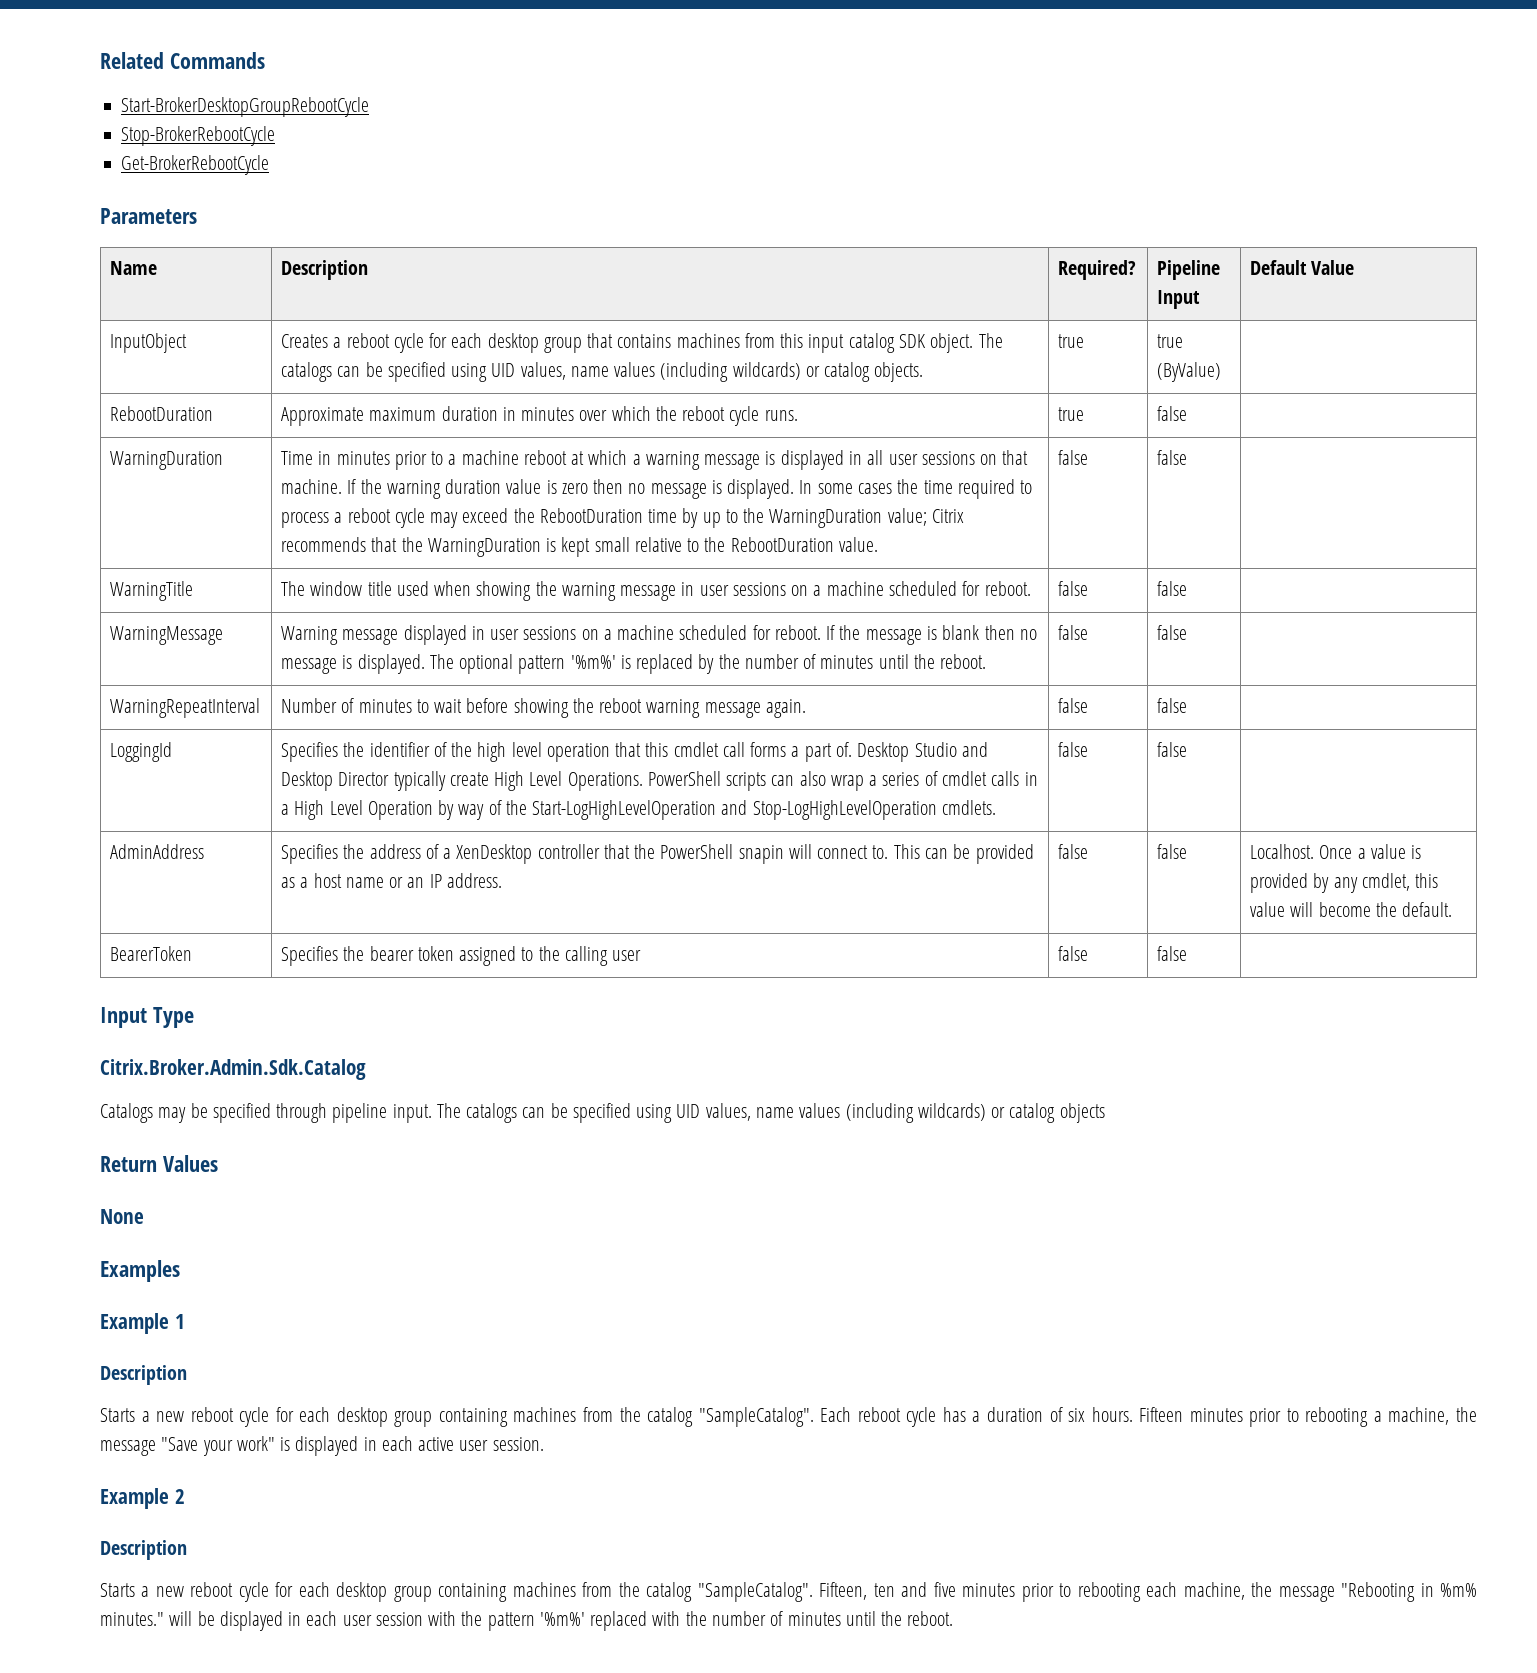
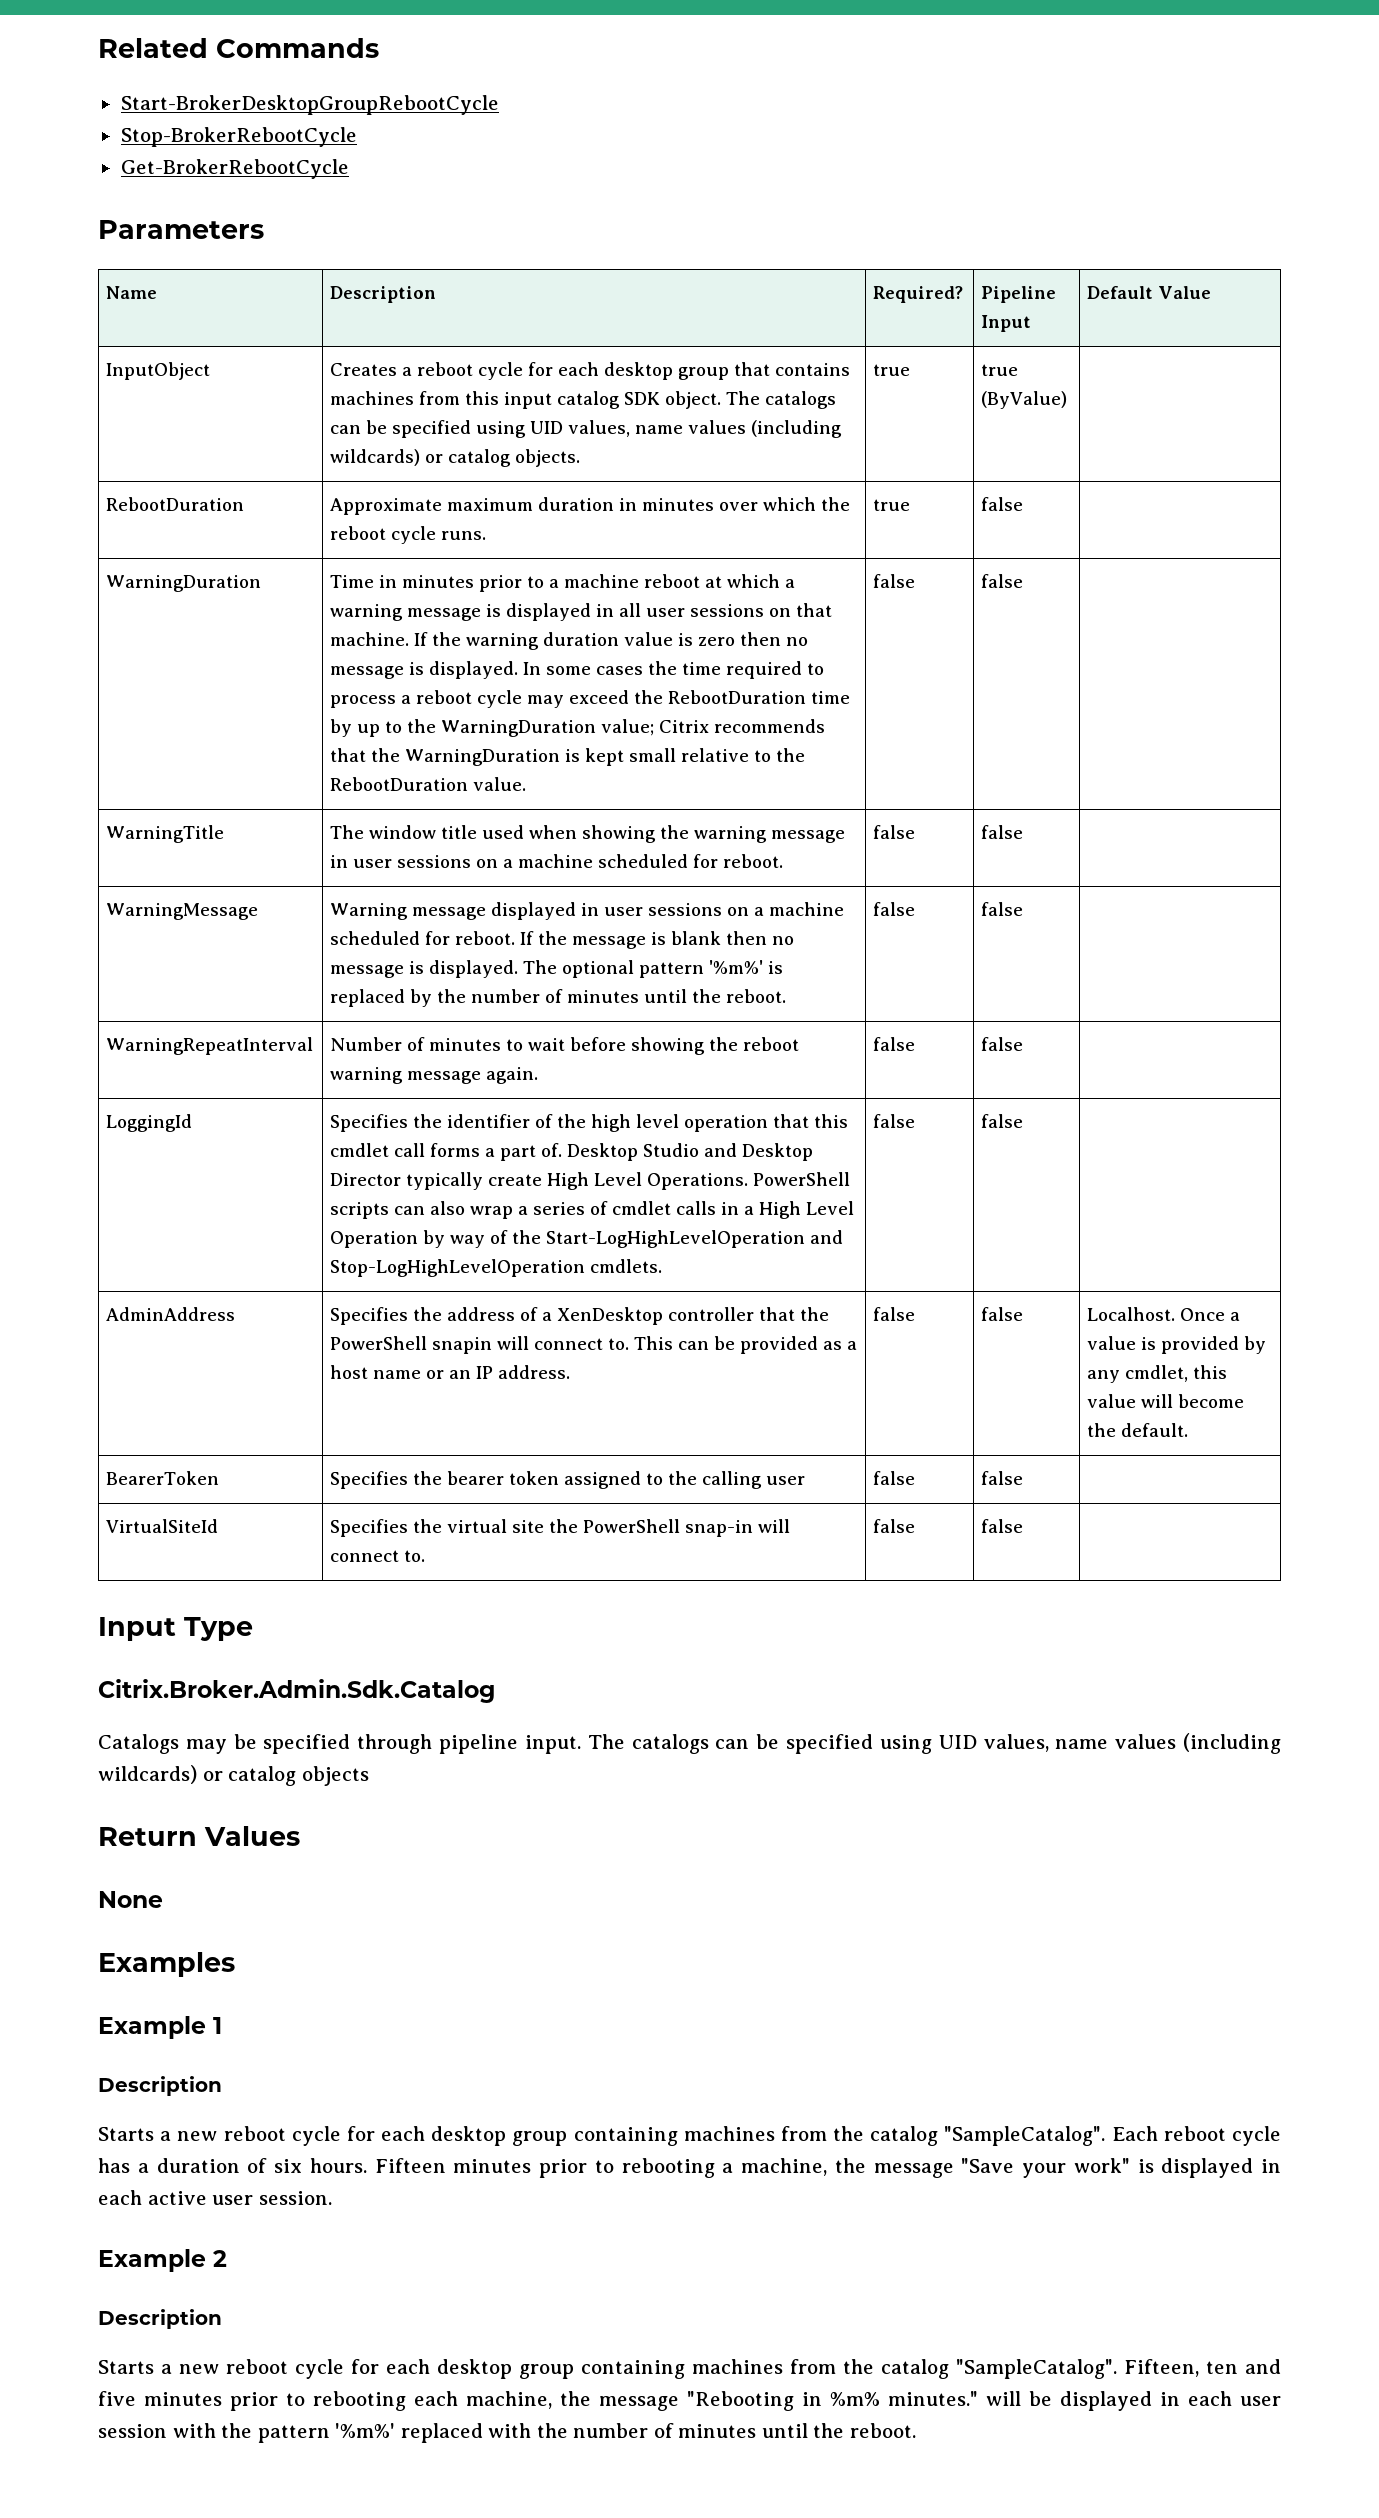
(1188, 953) none -> [106,1519,219,1533] [330,1519,791,1537] [330,1550,426,1562] [873,1519,916,1533] [981,1519,1024,1533] // VirtualSiteId | Specifies the virtual site the PowerShell snap-in will connect to. | false | false |

